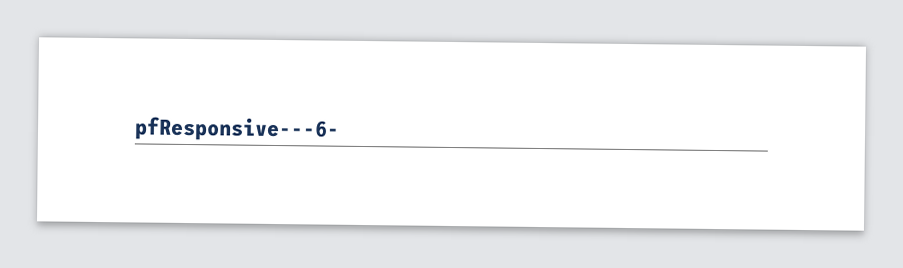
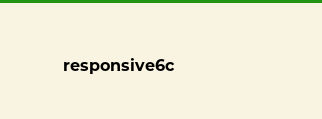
[134,116,340,142] pfResponsive---6- -> [63,58,175,74] responsive6c

